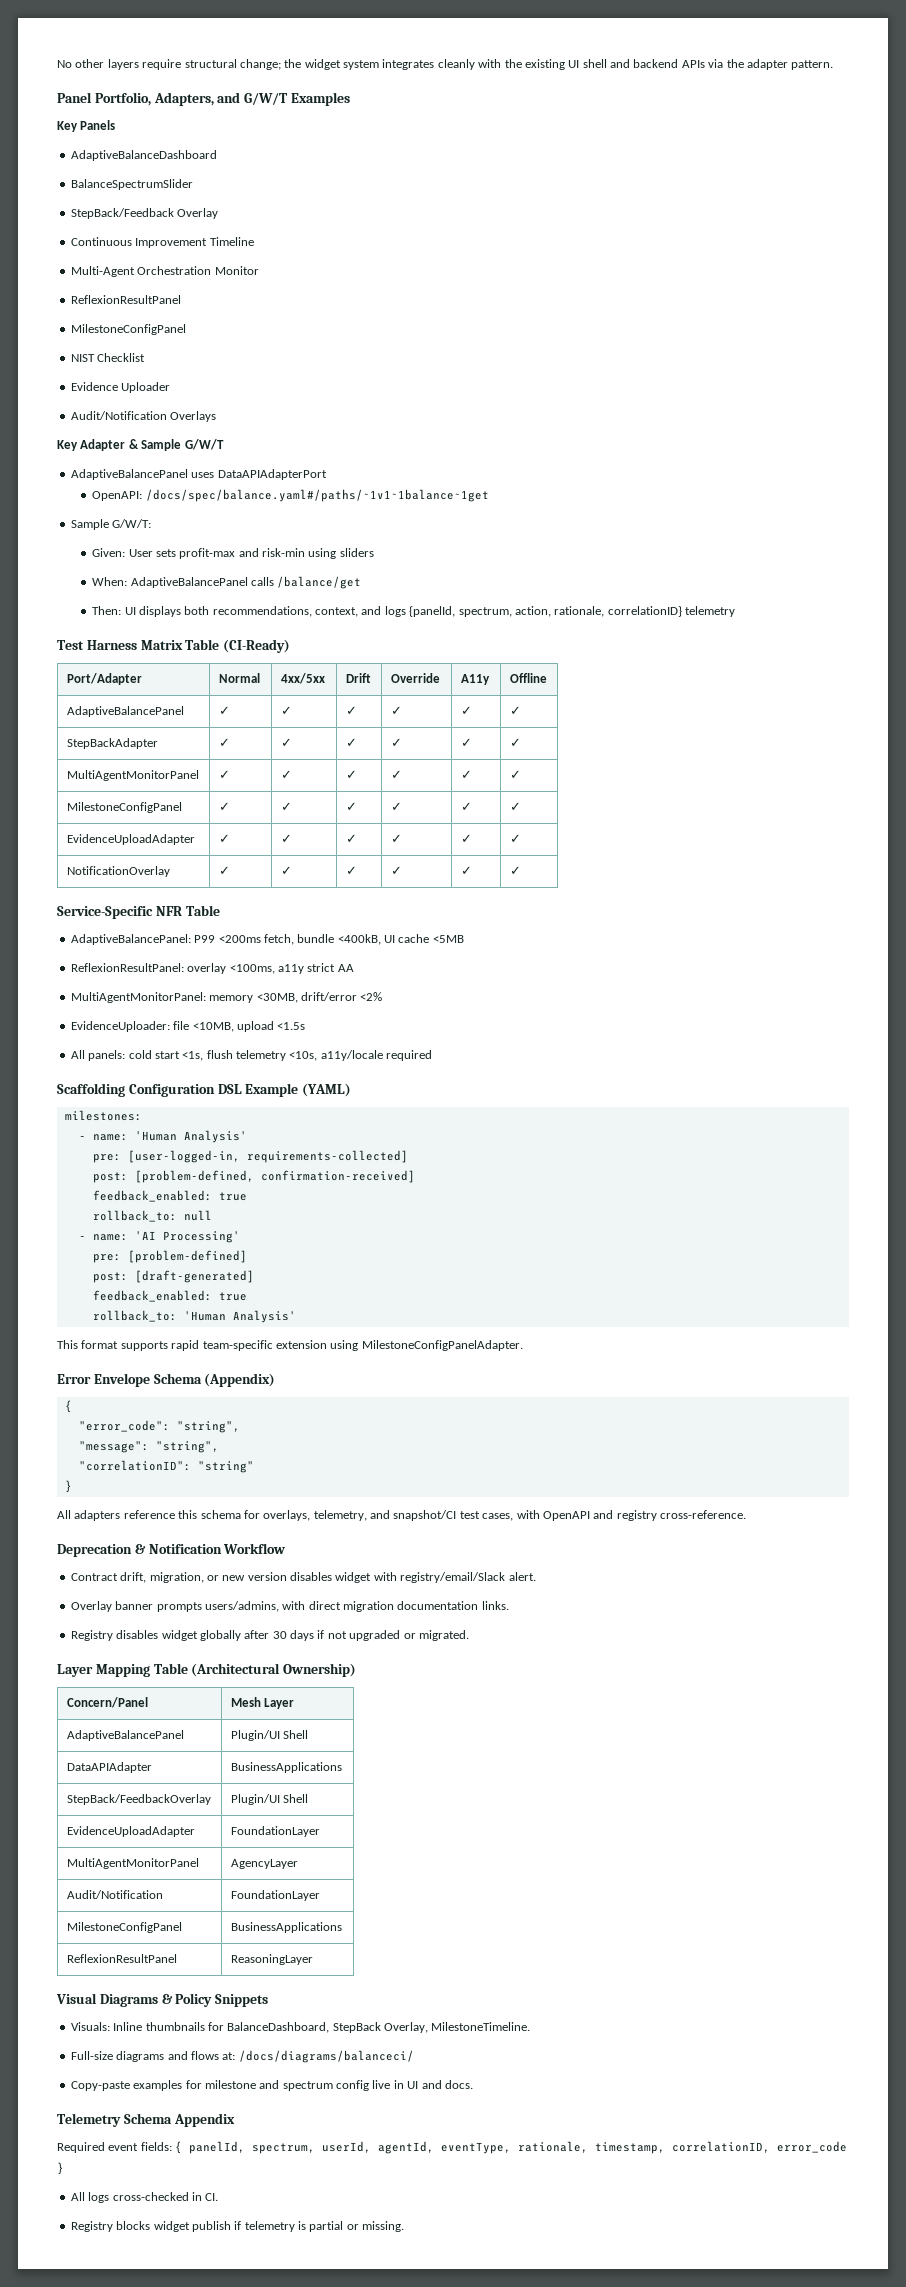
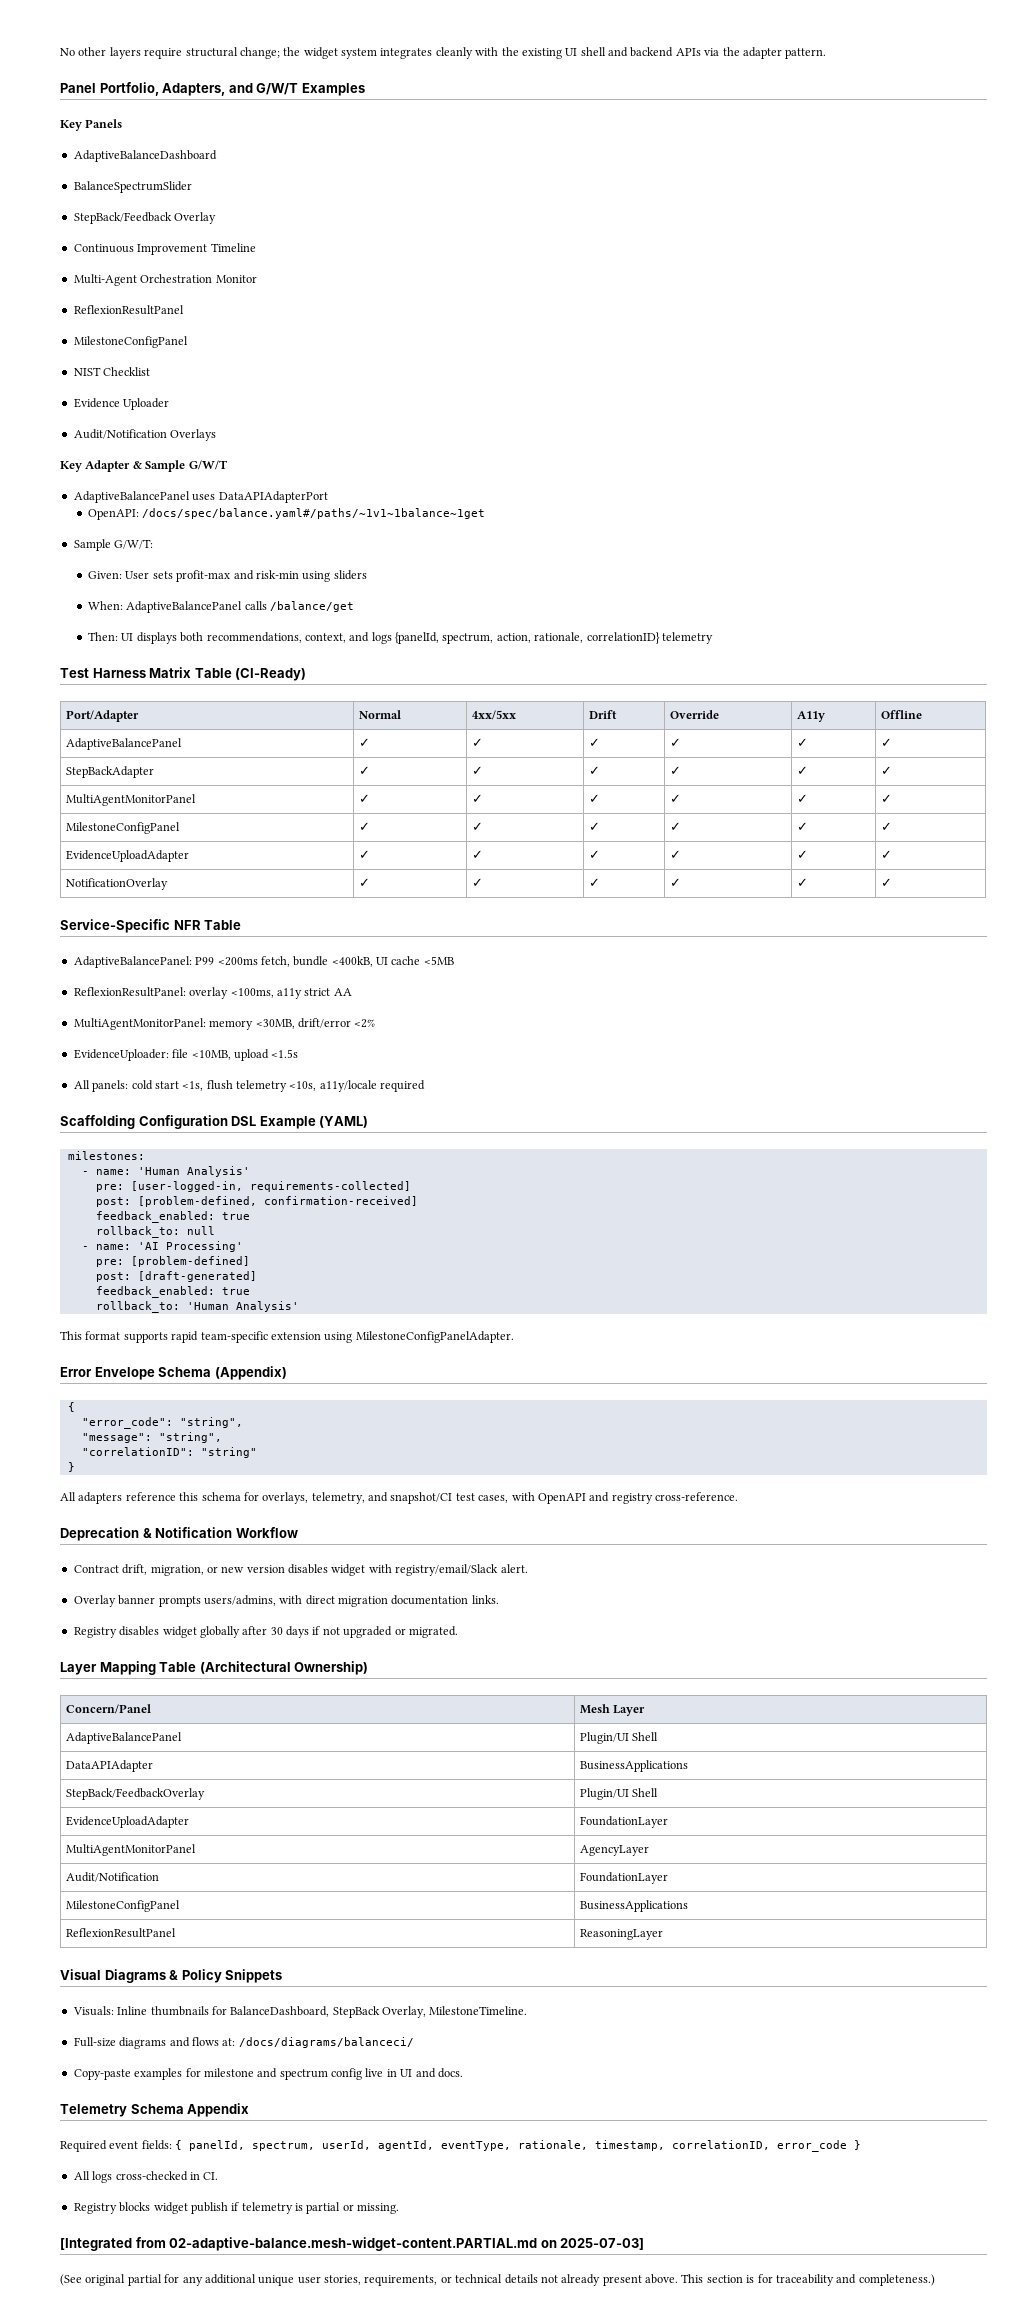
(405, 2226) none -> [60,2237,645,2251] [60,2274,935,2286] // [Integrated from 02-adaptive-balance.mesh-widget-content.PARTIAL.md on 2025-07-03] // (See original partial for any additional unique user stories, requirements, or technical details not already present above. This section is for traceability and completeness.)

